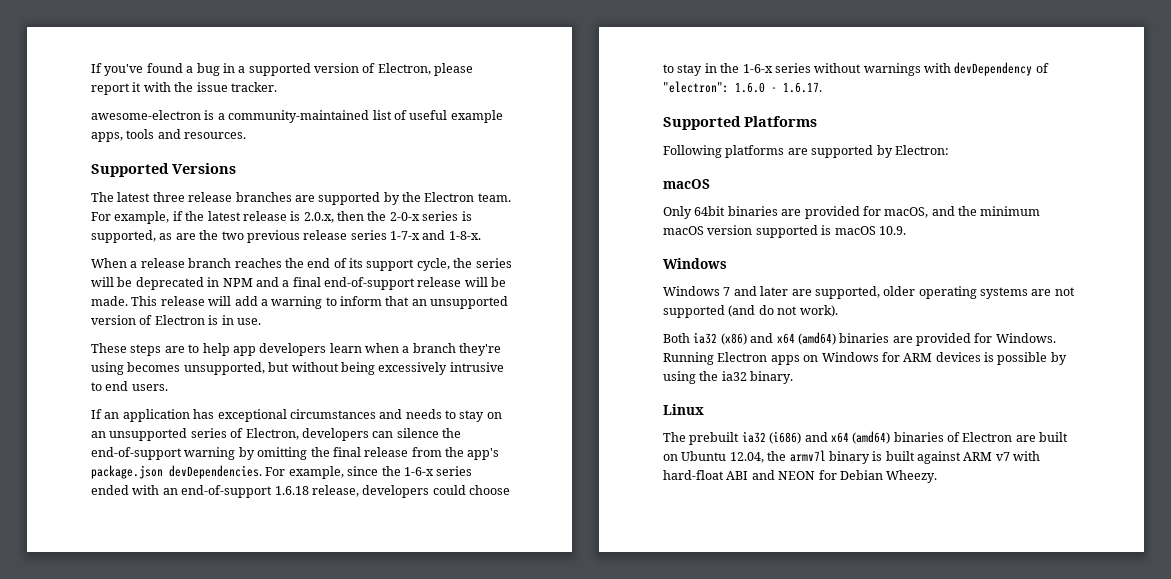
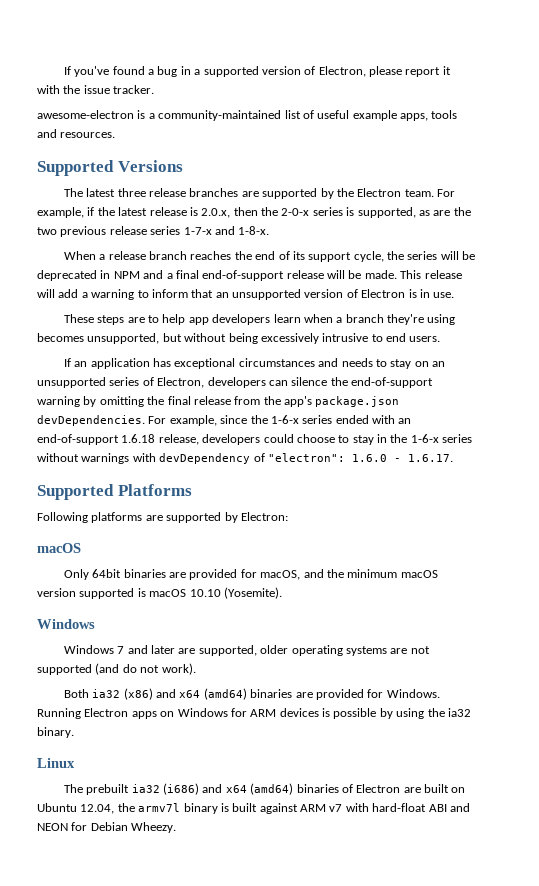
[878,226,906,235] 10.9. -> [189,587,282,599] 10.10 (Yosemite).

